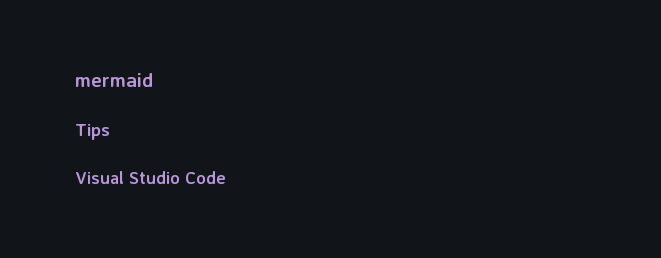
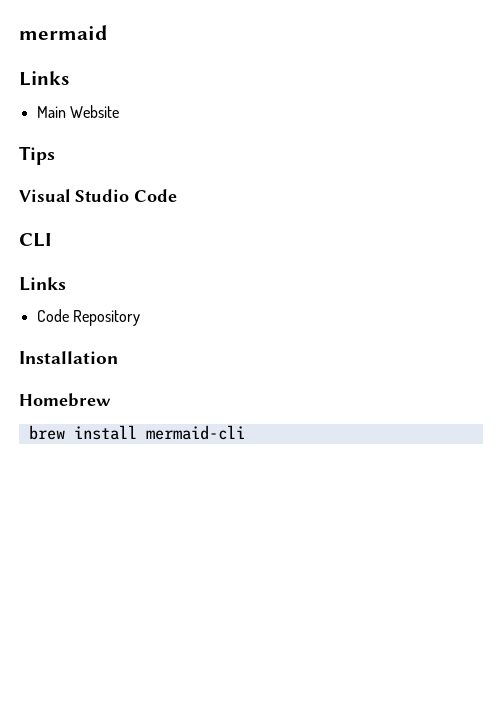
(153, 80) none -> [19,71,69,86] [36,105,119,118] // Links // Main Website
(226, 177) none -> [19,233,52,247] [19,277,66,291] [36,309,140,326] [19,351,118,364] [19,393,111,407] [28,425,245,440] // CLI // Links // Code Repository // Installation // Homebrew // brew install mermaid-cli

